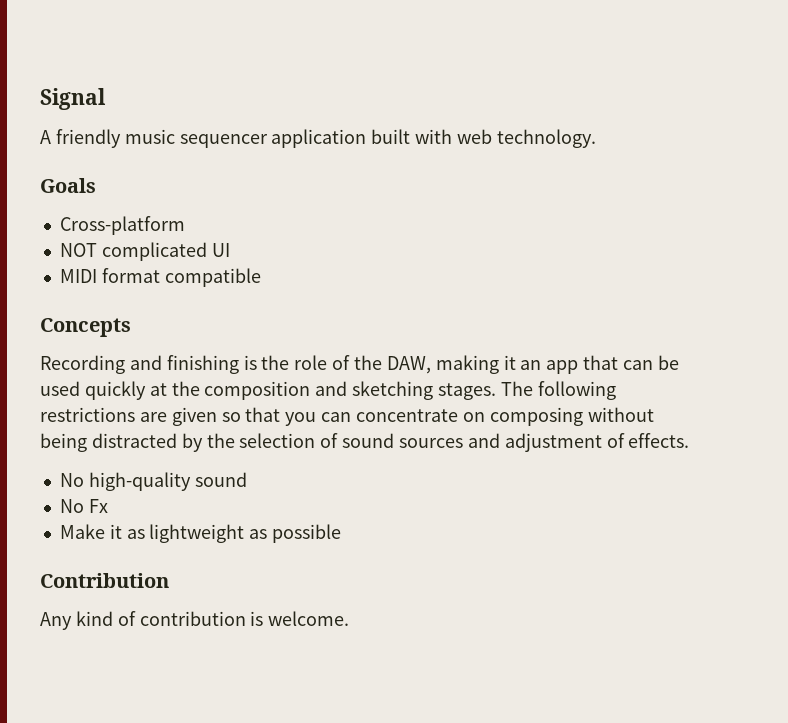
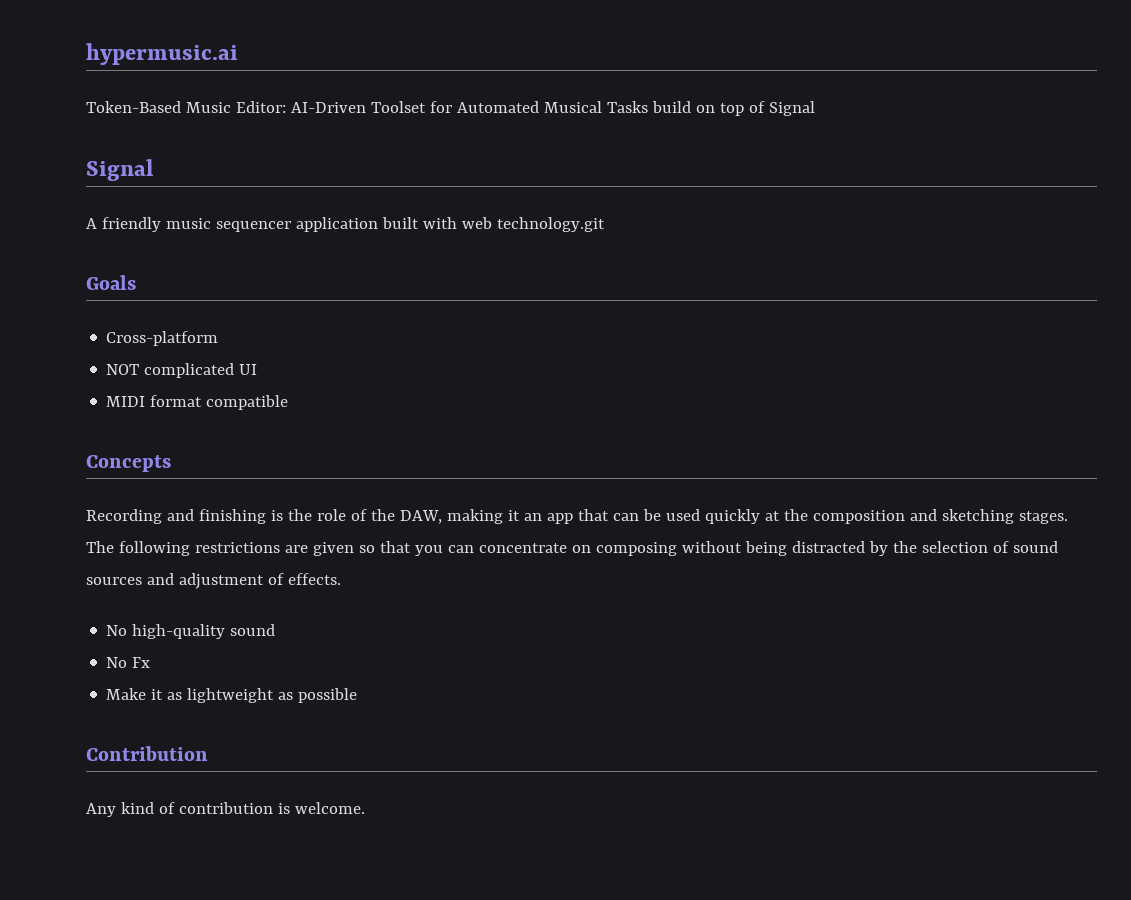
(40, 99) none -> [86,43,238,65] [86,101,815,116] hypermusic.ai // Token-Based Music Editor: AI-Driven Toolset for Automated Musical Tasks build on top of Signal //
[496,129,596,148] technology. -> [496,217,605,232] technology.git

